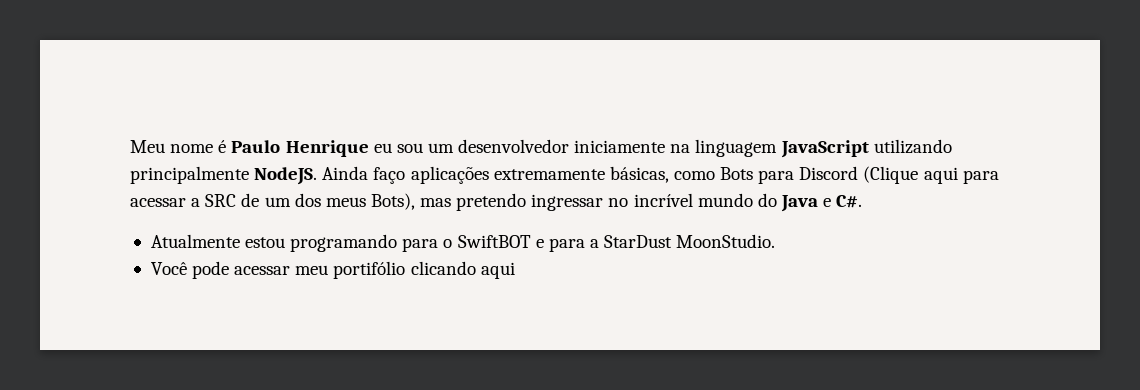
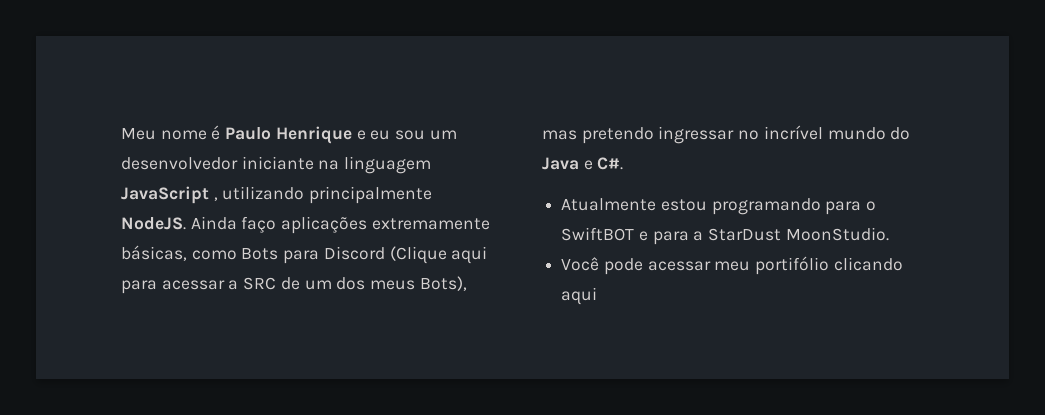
(369, 148) none -> [356,130,366,140] e
[574,140,666,153] iniciamente -> [241,156,314,170] iniciante
(869, 149) none -> [213,197,218,201] ,

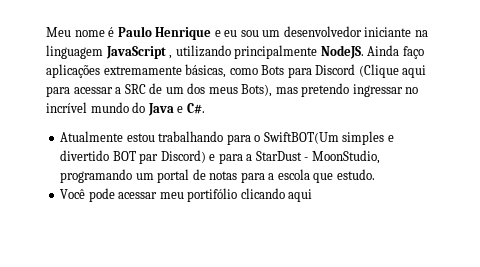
[711,198,821,215] programando -> [158,131,224,142] trabalhando
[561,227,889,245] SwiftBOT e para a StarDust MoonStudio. -> [263,131,394,145] [60,150,380,164] [60,169,375,183] SwiftBOT(Um simples e divertido BOT par Discord) e para a StarDust - MoonStudio, programando um portal de notas para a escola que estudo.

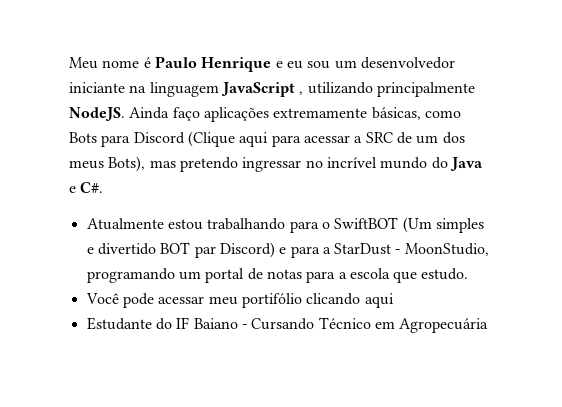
[263,132,339,144] SwiftBOT(Um -> [334,217,432,233] SwiftBOT (Um
(313, 195) none -> [86,317,489,333] // Estudante do IF Baiano - Cursando Técnico em Agropecuária

